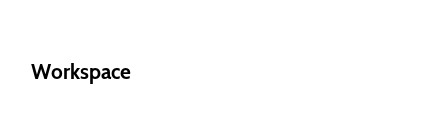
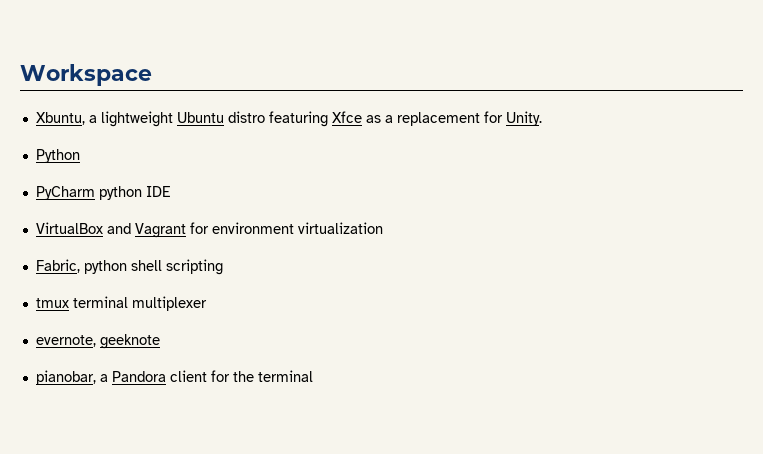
(131, 73) none -> [35,111,542,127] [35,149,80,163] [35,186,171,200] [35,222,383,238] [35,259,223,275] [35,296,207,311] [35,334,160,349] [35,370,313,385] // Xbuntu, a lightweight Ubuntu distro featuring Xfce as a replacement for Unity. // Python // PyCharm python IDE // VirtualBox and Vagrant for environment virtualization // Fabric, python shell scripting // tmux terminal multiplexer // evernote, geeknote // pianobar, a Pandora client for the terminal

